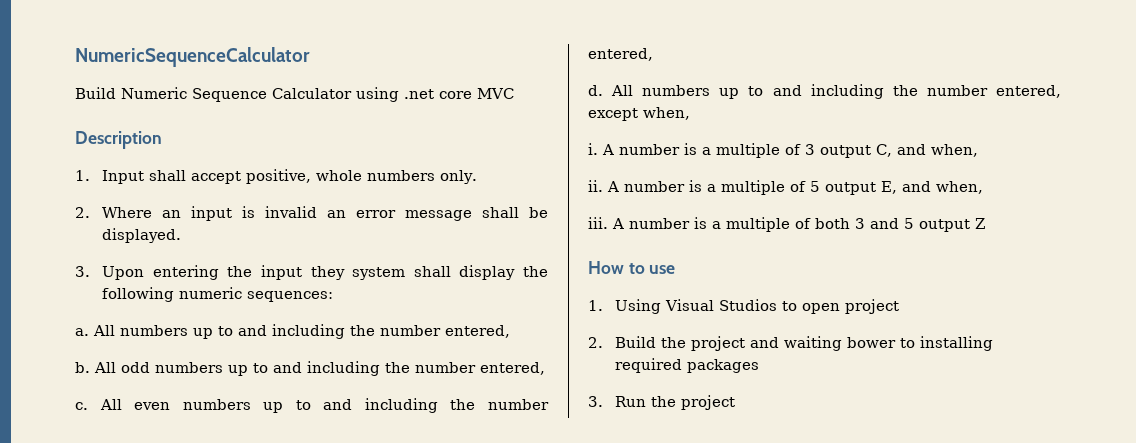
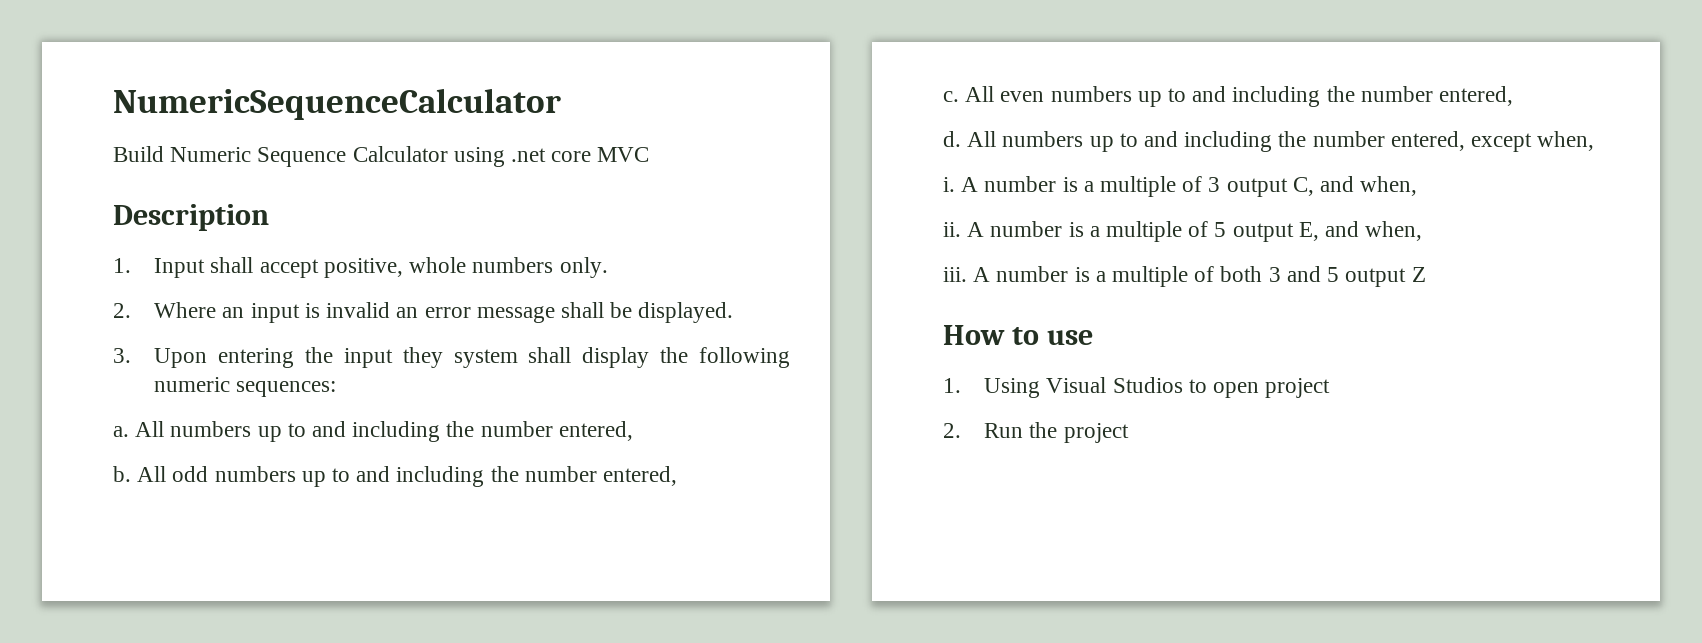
[615,336,994,351] [615,358,760,373] [588,396,603,407] Build the project and waiting bower to installing required packages // 3. -> (961, 430) none

